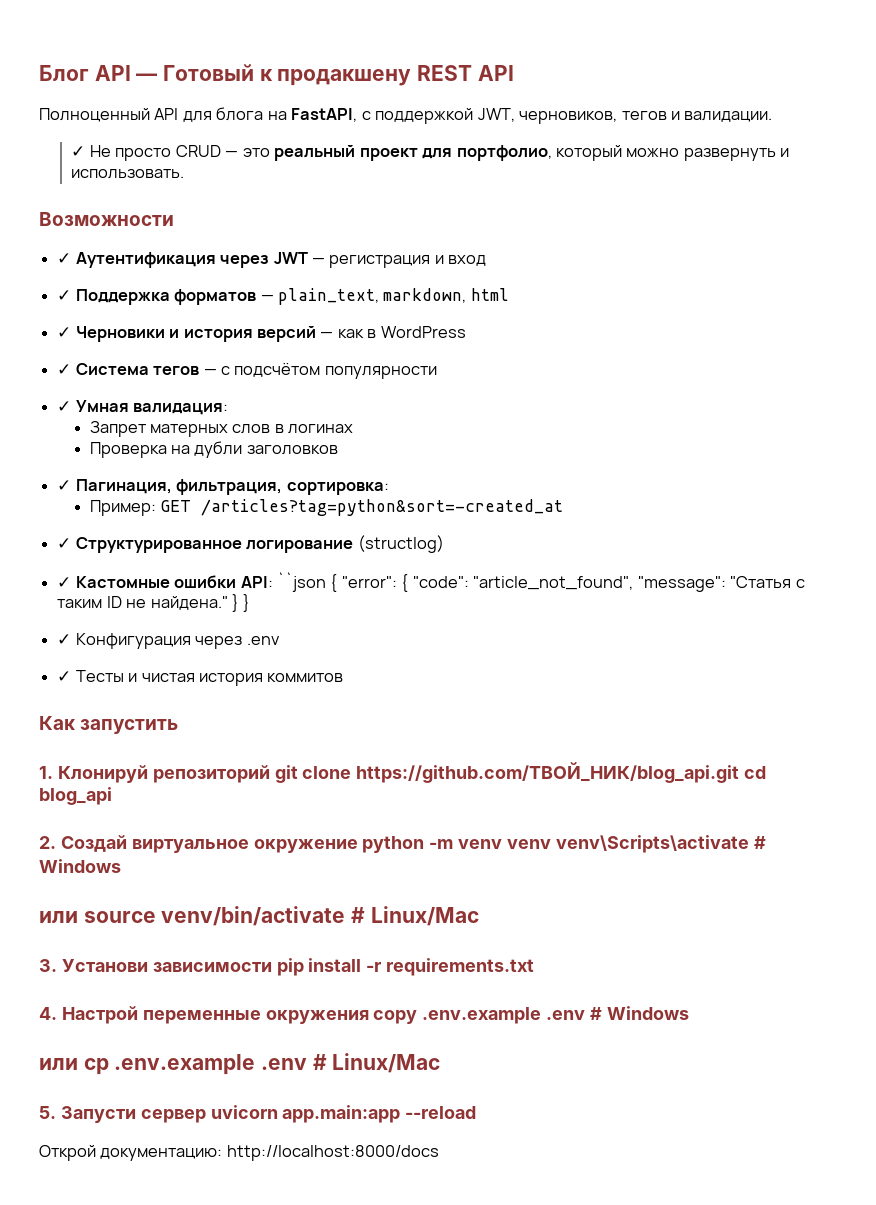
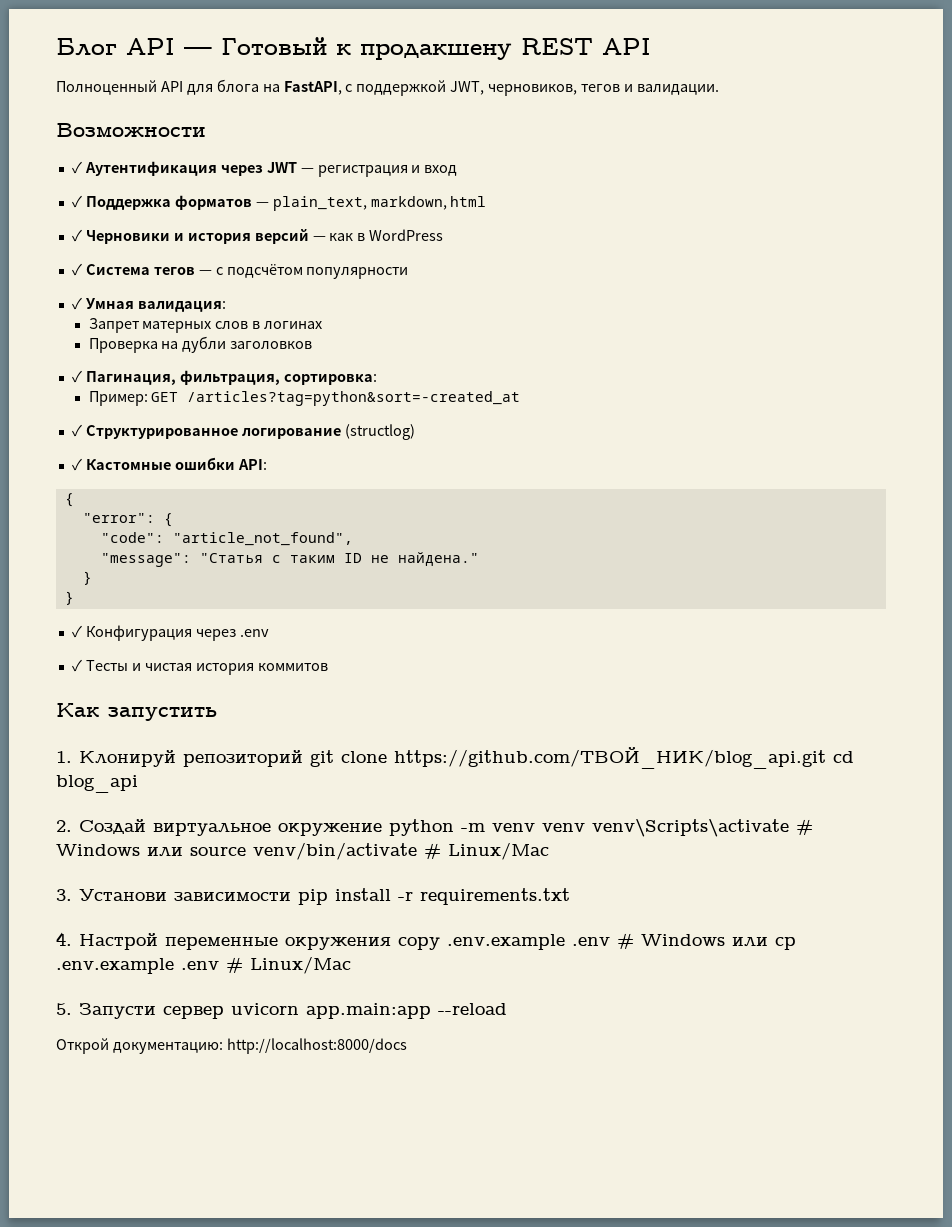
[71,145,790,161] [71,169,185,179] // ✓ Не просто CRUD — это реальный проект для портфолио, который можно развернуть и использовать. -> (719, 89) none
[276,572,338,592] ``json { -> [64,493,74,507] // { //
(409, 583) none -> (173, 520) //
(634, 583) none -> (353, 539) //
[231,594,239,612] } -> [82,571,92,585] // } //
(121, 866) // -> (140, 850) none
(689, 1013) // -> (725, 940) none

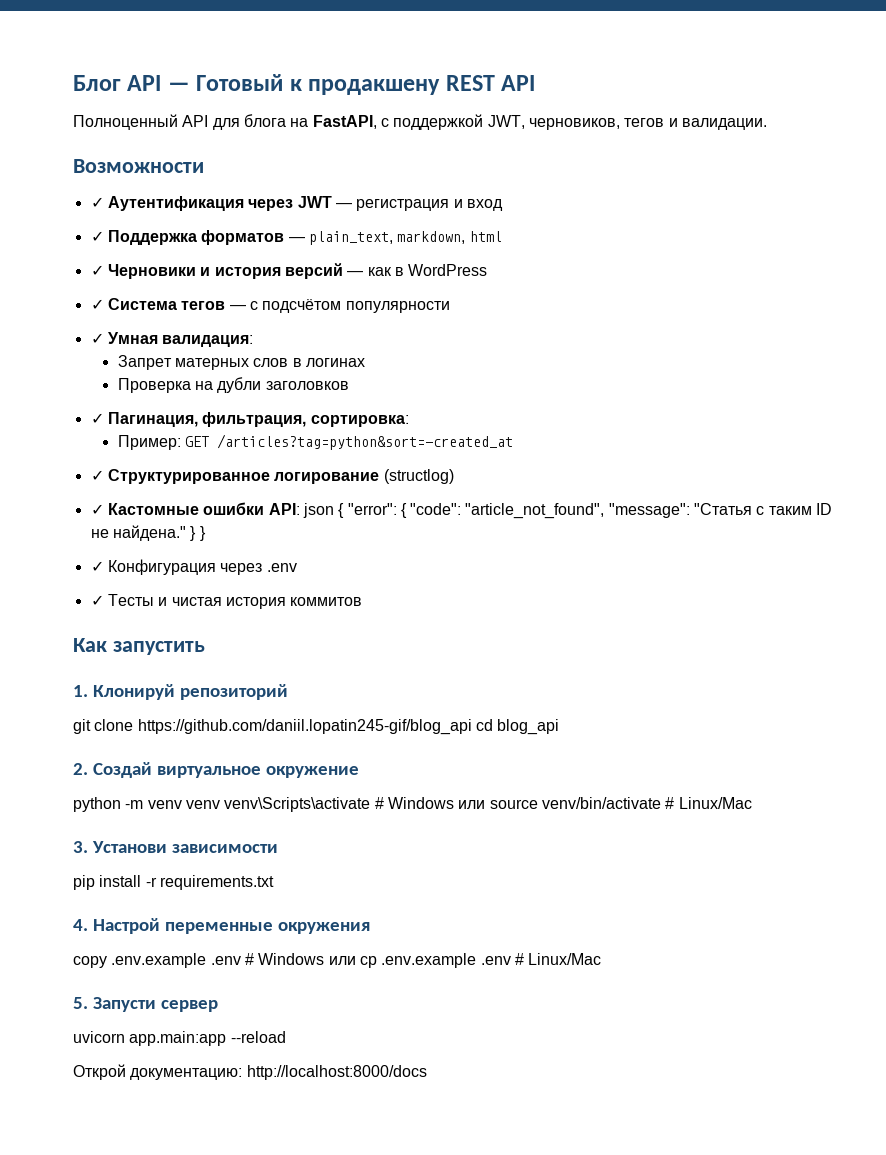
[64,493,74,507] // { // -> [302,503,345,518] json {
(173, 520) // -> (407, 510) none
(353, 539) // -> (605, 511) none
[82,571,92,585] // } // -> [190,526,197,541] }
(303, 758) none -> (289, 692) //
[394,747,826,769] https://github.com/ТВОЙ_НИК/blog_api.git -> [137,719,472,735] https://github.com/daniil.lopatin245-gif/blog_api
(382, 829) none -> (360, 772) //
(291, 896) none -> (279, 848) //
(391, 943) none -> (371, 928) //
(224, 1012) none -> (219, 1006) //

